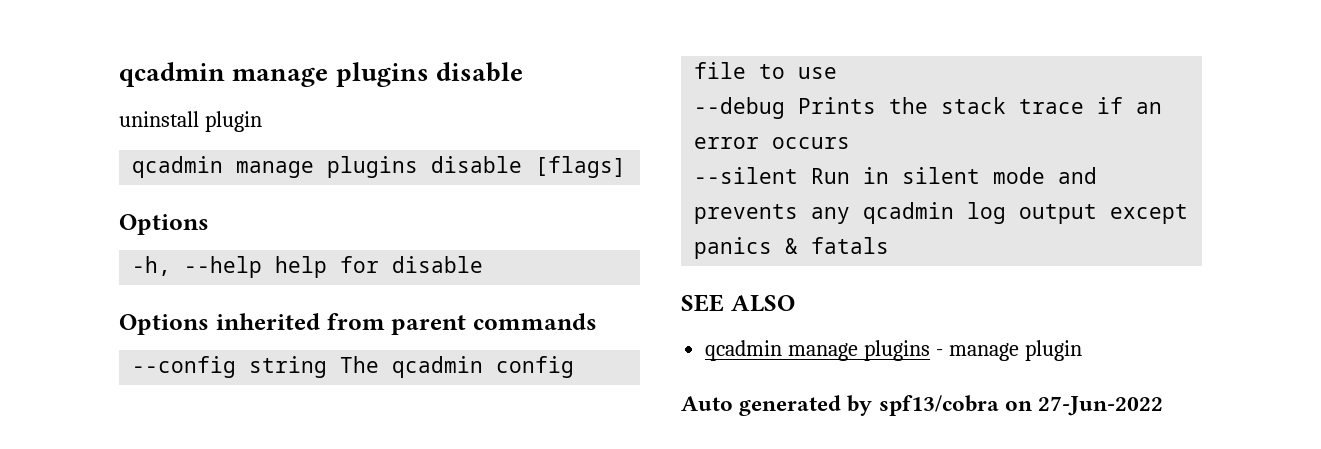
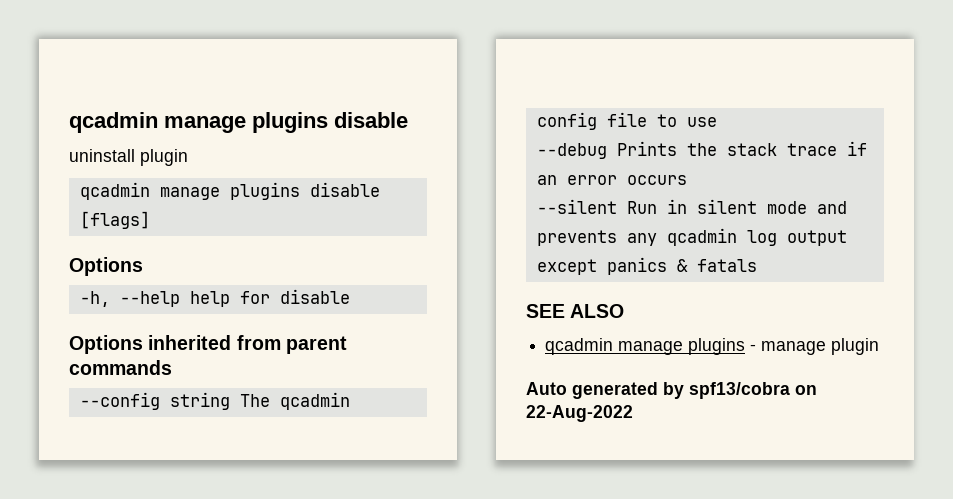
[1038,396,1164,416] 27-Jun-2022 -> [526,405,633,422] 22-Aug-2022

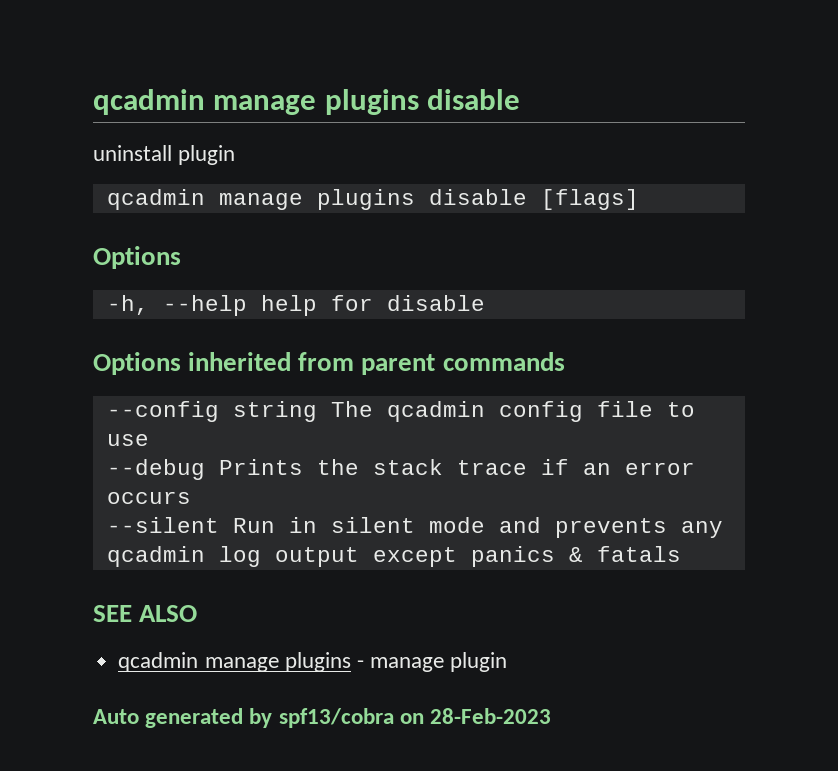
[526,405,633,422] 22-Aug-2022 -> [430,708,552,724] 28-Feb-2023

